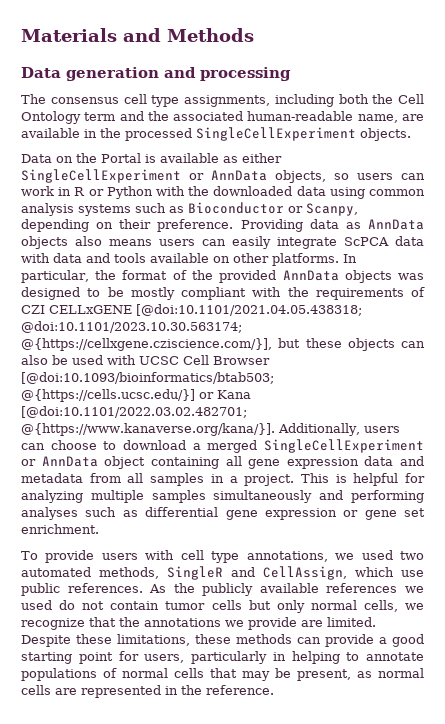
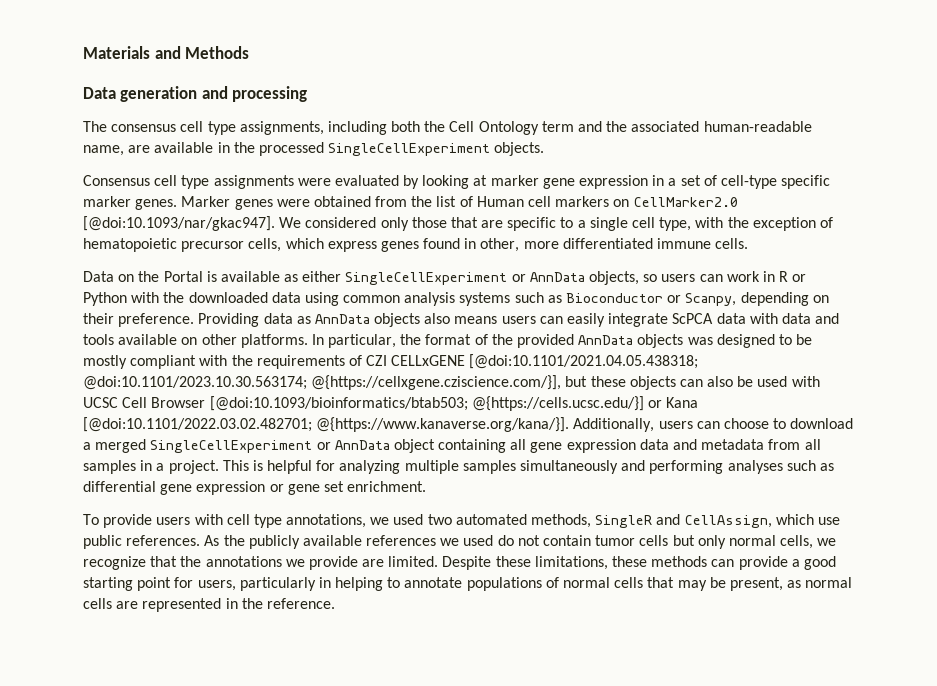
(411, 134) none -> [83,175,831,189] [83,196,738,210] [83,216,833,231] [83,238,749,252] // Consensus cell type assignments were evaluated by looking at marker gene expression in a set of cell-type specific marker genes. Marker genes were obtained from the list of Human cell markers on CellMarker2.0 [@doi:10.1093/nar/gkac947]. We considered only those that are specific to a single cell type, with the exception of hematopoietic precursor cells, which express genes found in other, more differentiated immune cells.

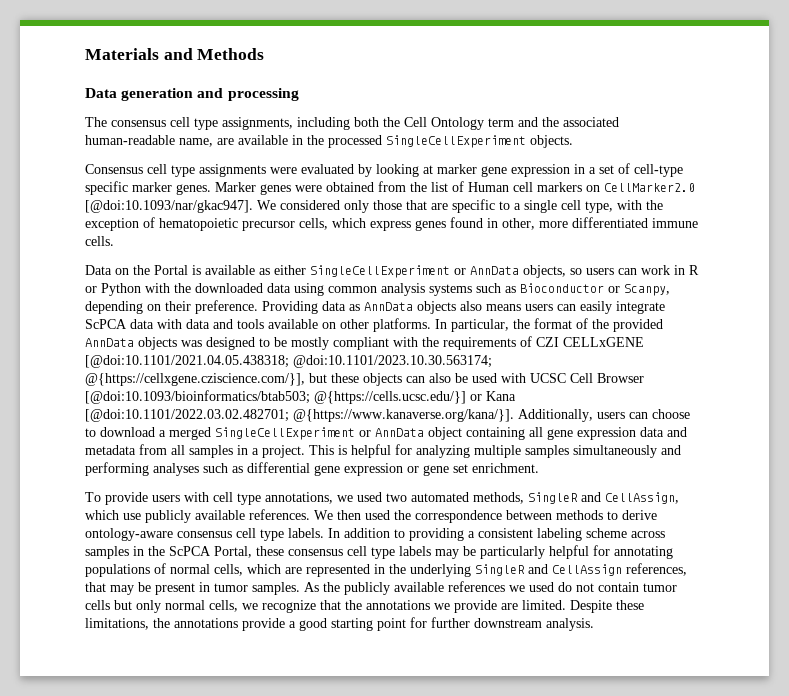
[83,535,201,549] public references. -> [145,509,657,523] [85,528,665,541] [85,545,673,559] [85,563,687,577] [85,582,300,595] publicly available references. We then used the correspondence between methods to derive ontology-aware consensus cell type labels. In addition to providing a consistent labeling scheme across samples in the ScPCA Portal, these consensus cell type labels may be particularly helpful for annotating populations of normal cells, which are represented in the underlying SingleR and CellAssign references, that may be present in tumor samples.
[612,556,735,567] these methods can -> [153,618,238,628] the annotations
[197,577,853,591] [83,598,335,612] users, particularly in helping to annotate populations of normal cells that may be present, as normal cells are represented in the reference. -> [431,617,594,631] further downstream analysis.

